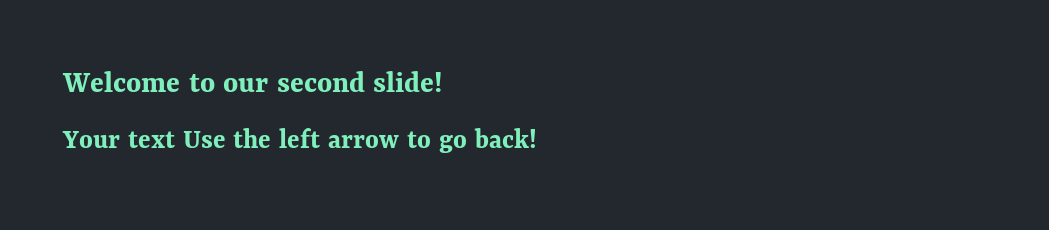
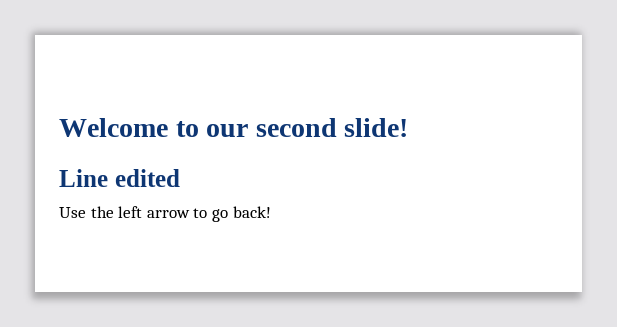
[62,131,175,148] Your text -> [59,169,180,187] Line edited //

